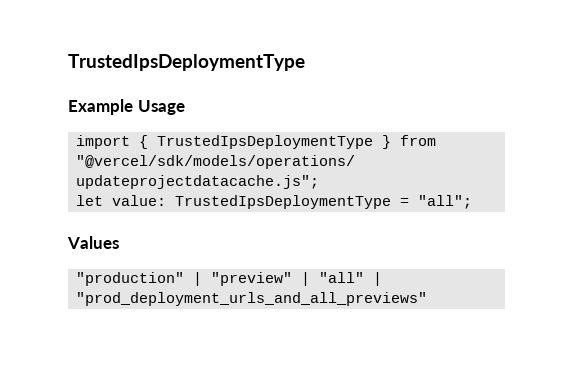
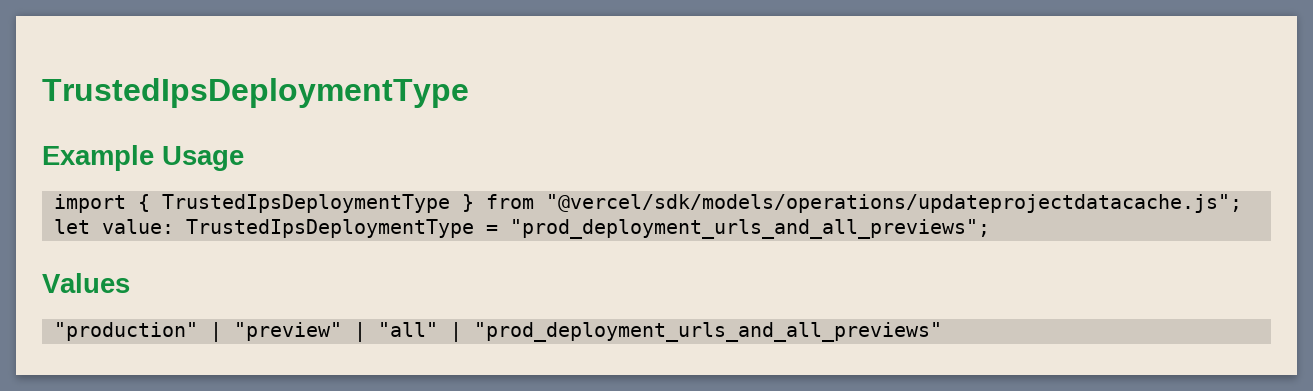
[418,195,473,209] "all"; -> [510,219,991,239] "prod_deployment_urls_and_all_previews";

